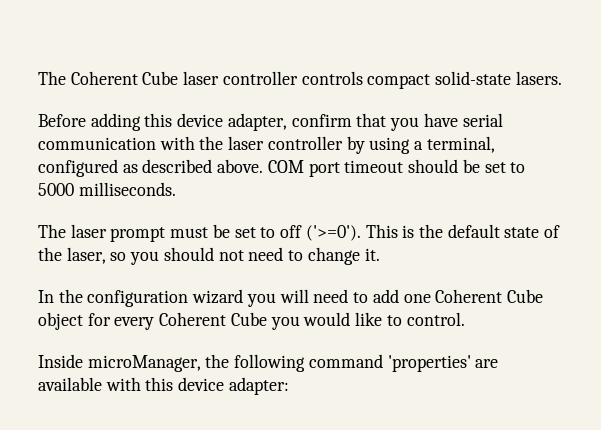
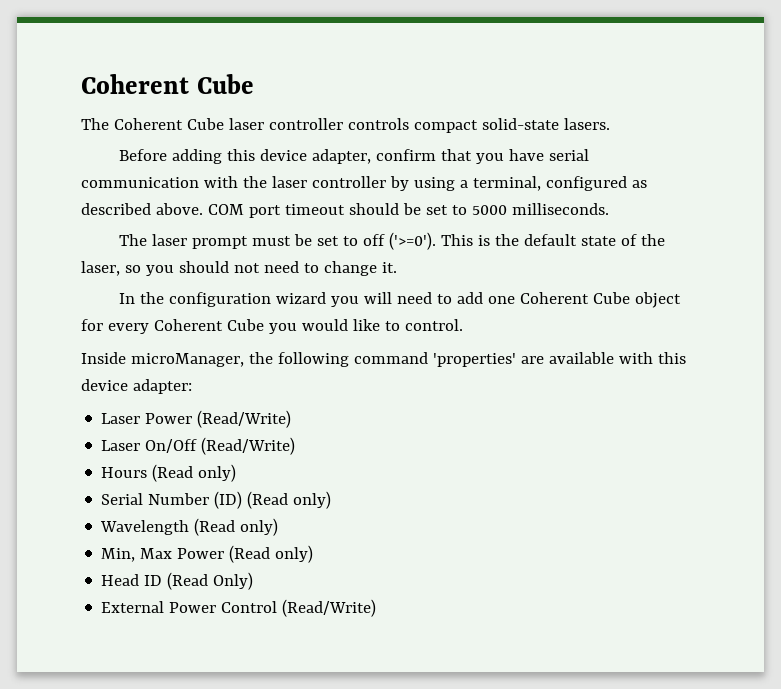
(38, 78) none -> [81,74,254,94] Coherent Cube //
(289, 386) none -> [101,410,292,428] [101,437,296,455] [101,464,237,482] [101,491,332,509] [100,518,279,536] [101,545,314,563] [101,572,254,590] [101,599,377,617] // Laser Power (Read/Write) // Laser On/Off (Read/Write) // Hours (Read only) // Serial Number (ID) (Read only) // Wavelength (Read only) // Min, Max Power (Read only) // Head ID (Read Only) // External Power Control (Read/Write)

